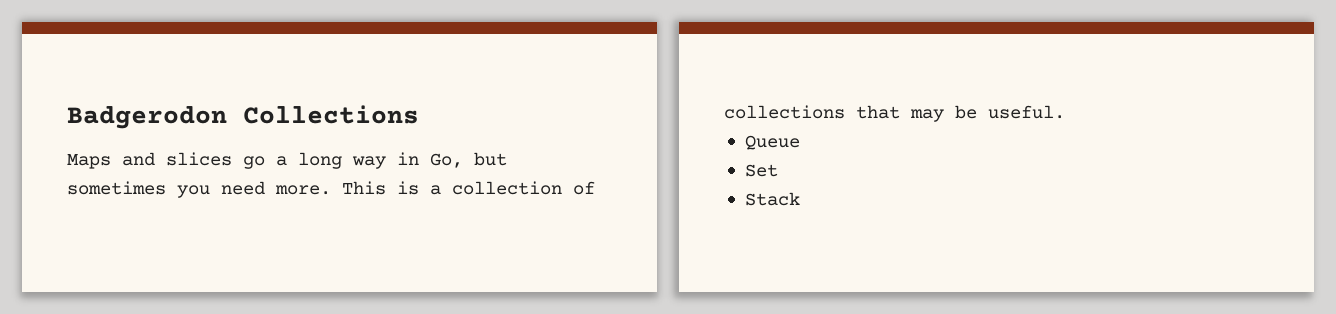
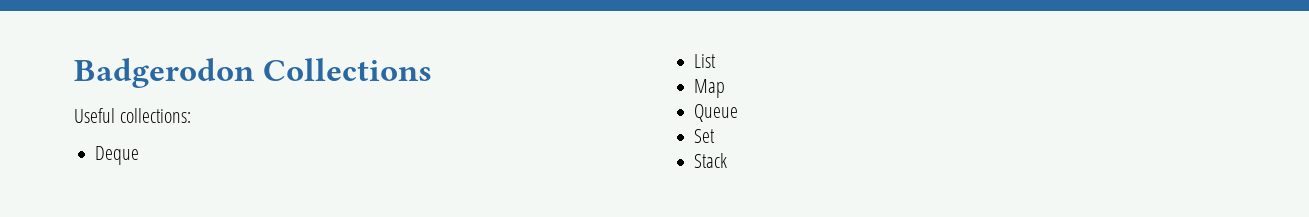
[67,152,507,169] [67,181,595,198] [724,105,1065,122] Maps and slices go a long way in Go, but sometimes you need more. This is a collection of collections that may be useful. -> [74,108,192,123] [95,146,140,165] [694,54,717,68] [694,79,726,98] Useful collections: // Deque // List // Map

